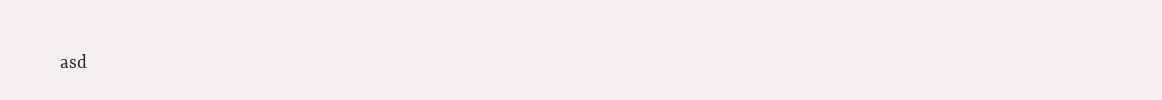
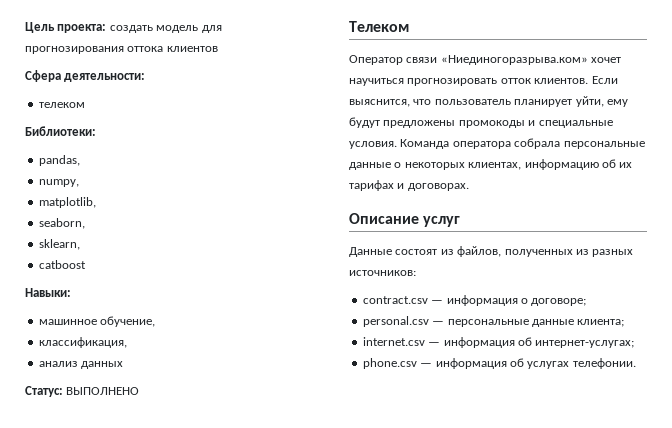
[60,54,87,68] asd -> [25,22,222,33] [25,46,218,54] [25,70,146,82] [38,102,85,108] [25,126,96,136] [38,155,80,166] [38,179,79,187] [38,197,96,208] [38,218,85,229] [38,239,80,250] [38,260,86,269] [25,288,71,297] [38,316,156,327] [38,337,127,348] [38,361,124,369] [25,386,140,397] [349,21,409,32] [349,55,622,65] [349,76,618,86] [349,96,628,107] [349,117,613,128] [349,138,645,149] [349,159,633,170] [349,180,469,191] [349,213,461,227] [349,246,634,257] [349,270,416,276] [362,295,587,306] [362,316,625,327] [362,337,635,348] [362,358,636,369] Цель проекта: создать модель для прогнозирования оттока клиентов // Сфера деятельности: // телеком // Библиотеки: // pandas, // numpy, // matplotlib, // seaborn, // sklearn, // catboost // Навыки: // машинное обучение, // классификация, // анализ данных // Статус: ВЫПОЛНЕНО // Телеком // Оператор связи «Ниединогоразрыва.ком» хочет научиться прогнозировать отток клиентов. Если выяснится, что пользователь планирует уйти, ему будут предложены промокоды и специальные условия. Команда оператора собрала персональные данные о некоторых клиентах, информацию об их тарифах и договорах. // Описание услуг // Данные состоят из файлов, полученных из разных источников: // contract.csv — информация о договоре; // personal.csv — персональные данные клиента; // internet.csv — информация об интернет-услугах; // phone.csv — информация об услугах телефонии.

